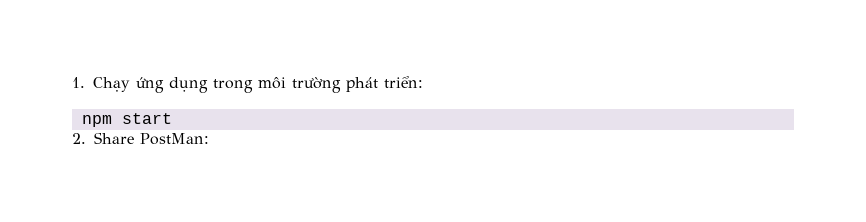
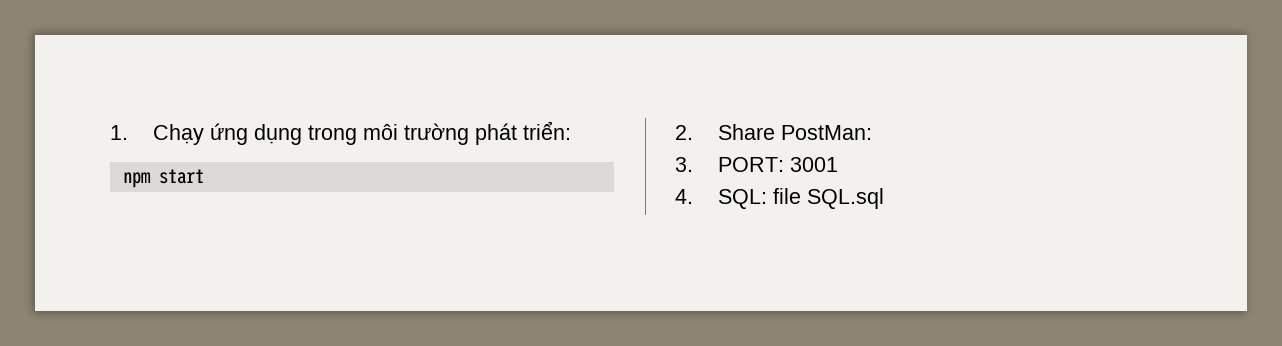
(209, 139) none -> [675,157,838,172] [675,188,884,209] // 3. PORT: 3001 // 4. SQL: file SQL.sql

